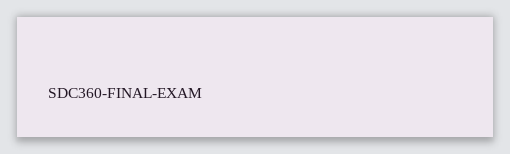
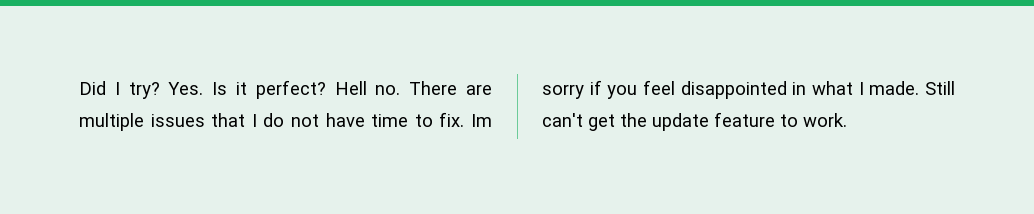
[48,88,202,98] SDC360-FINAL-EXAM -> [79,80,493,99] [79,112,493,131] [542,80,955,99] [542,112,847,131] Did I try? Yes. Is it perfect? Hell no. There are multiple issues that I do not have time to fix. Im sorry if you feel disappointed in what I made. Still can't get the update feature to work.

